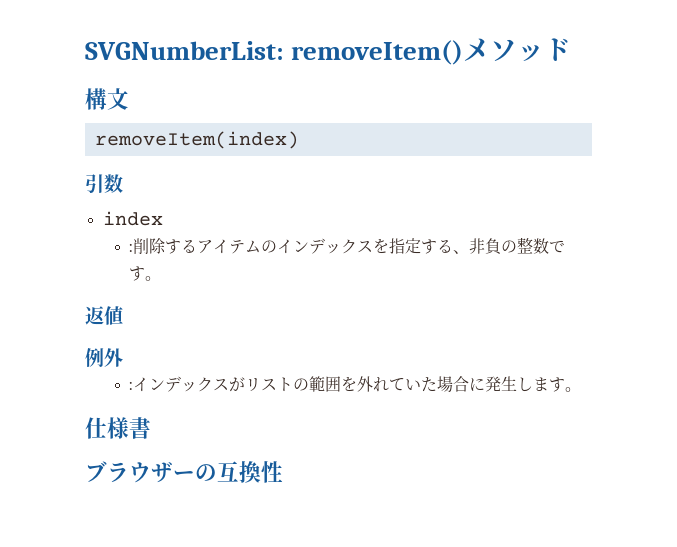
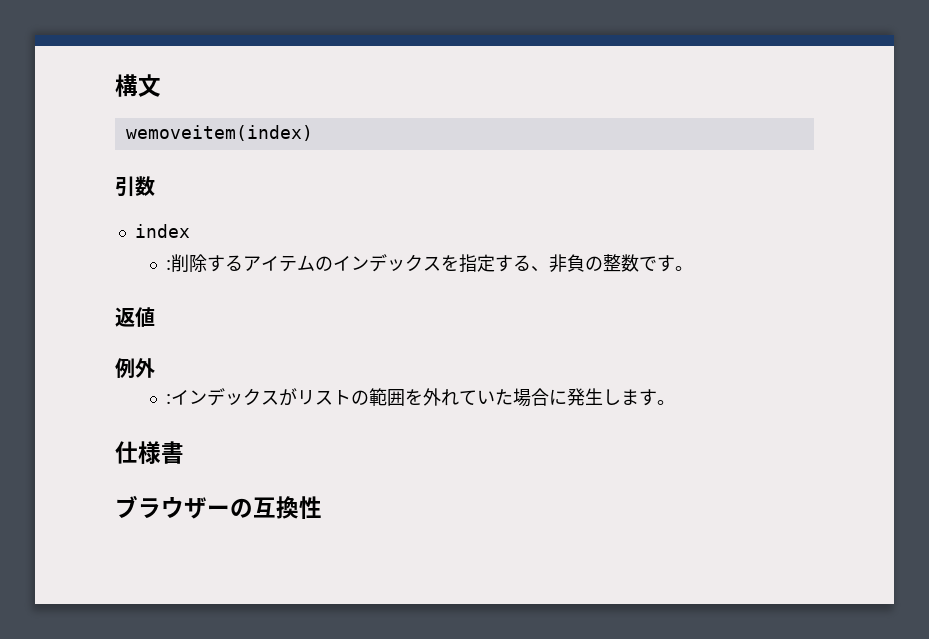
[85,38,572,65] SVGNumberList: removeItem()メソッド // -> (115, 85) none
[94,131,299,149] removeItem(index) -> [125,125,313,141] wemoveitem(index)

